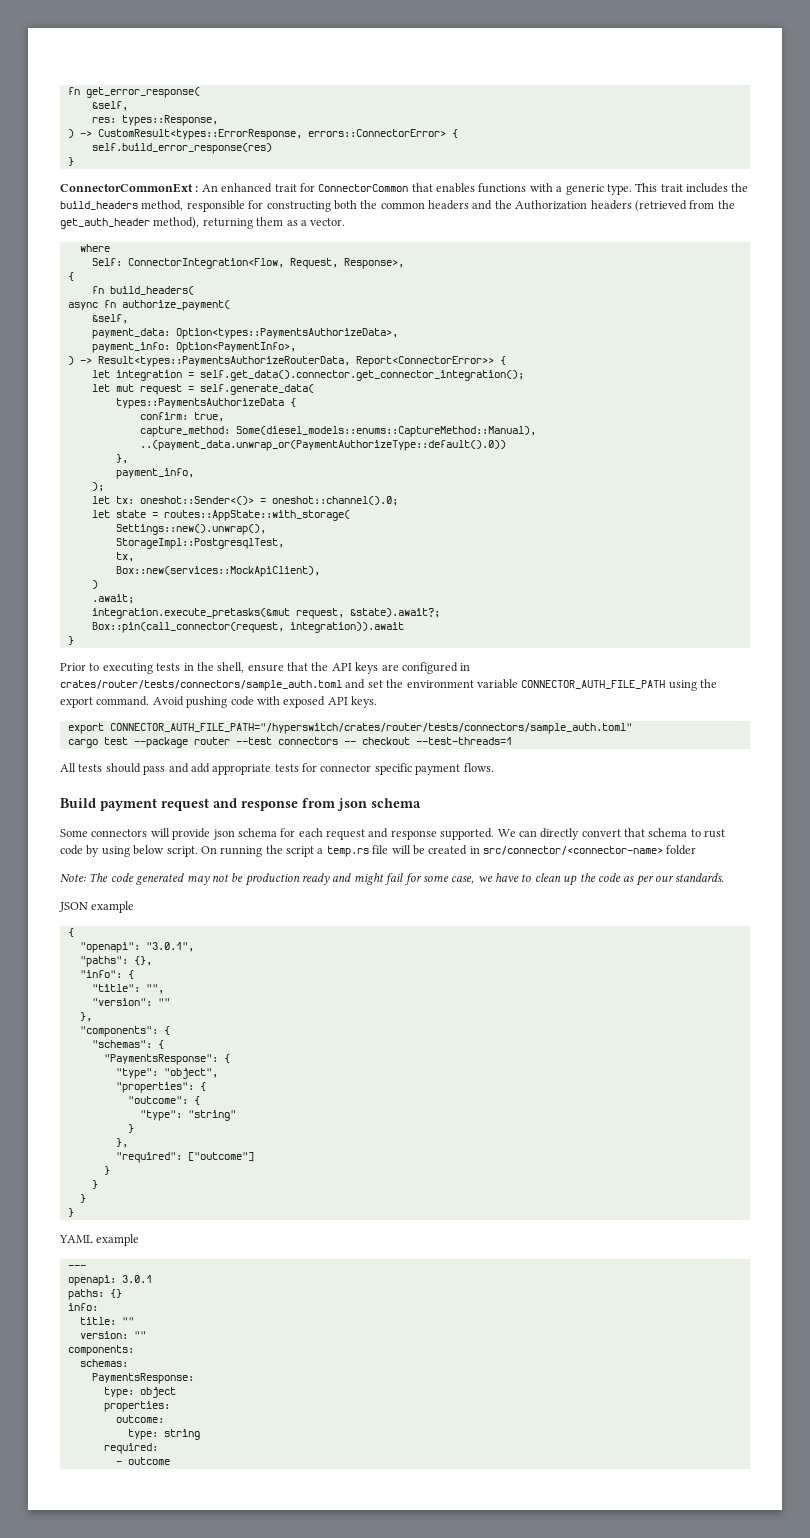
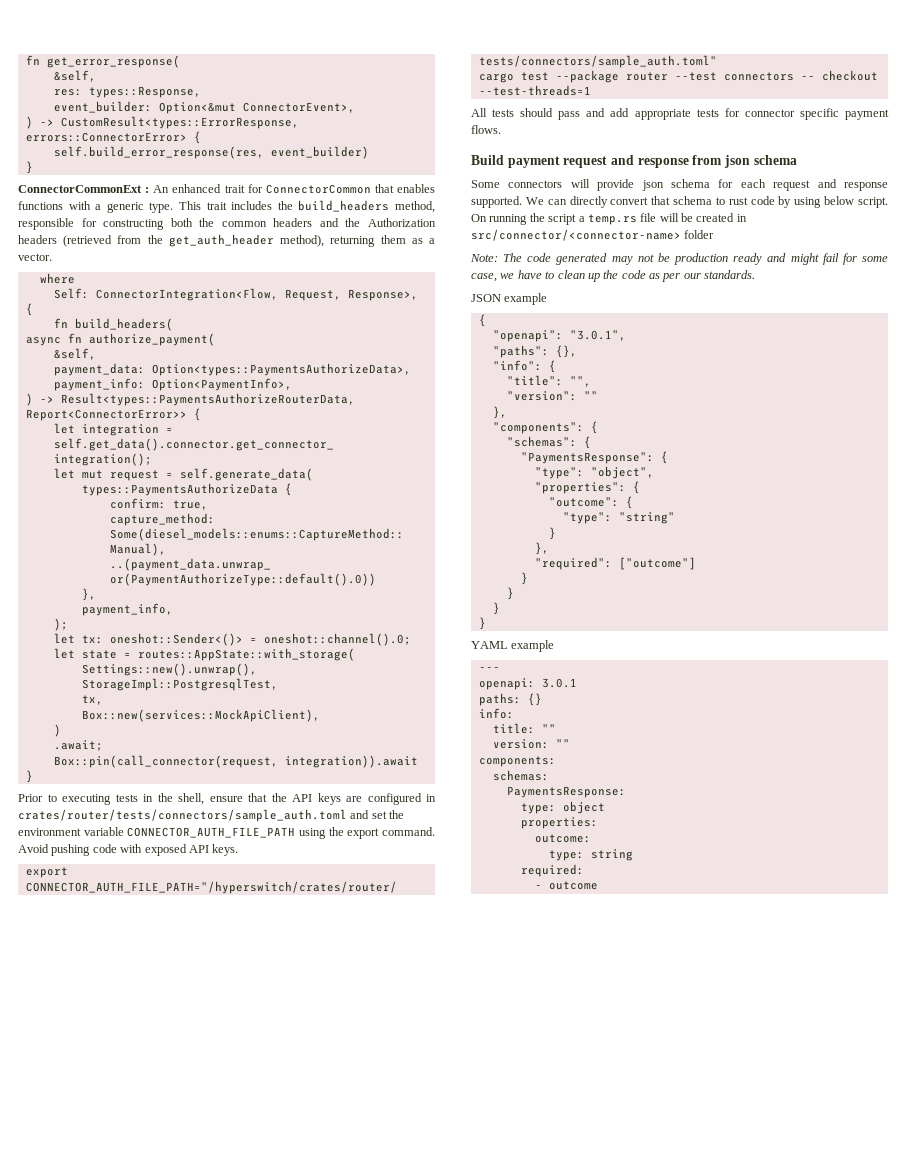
(218, 120) none -> [53,101,355,114] // event_builder: Option<&mut ConnectorEvent>,
[91,143,272,154] self.build_error_response(res) -> [53,146,369,159] self.build_error_response(res, event_builder)
[91,608,440,619] // integration.execute_pretasks(&mut request, &state).await?; -> (103, 745) none

